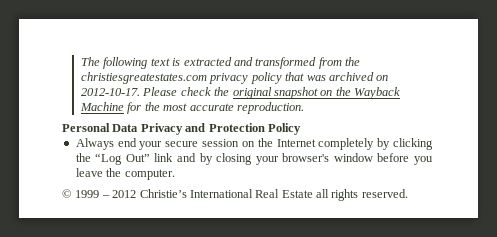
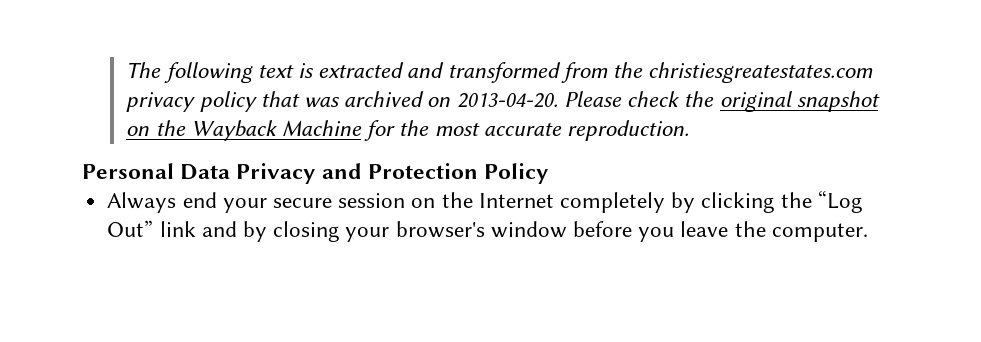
[81,88,141,96] 2012-10-17. -> [456,92,558,108] 2013-04-20.
[62,189,408,201] // © 1999 – 2012 Christie’s International Real Estate all rights reserved. -> (868, 232) none

